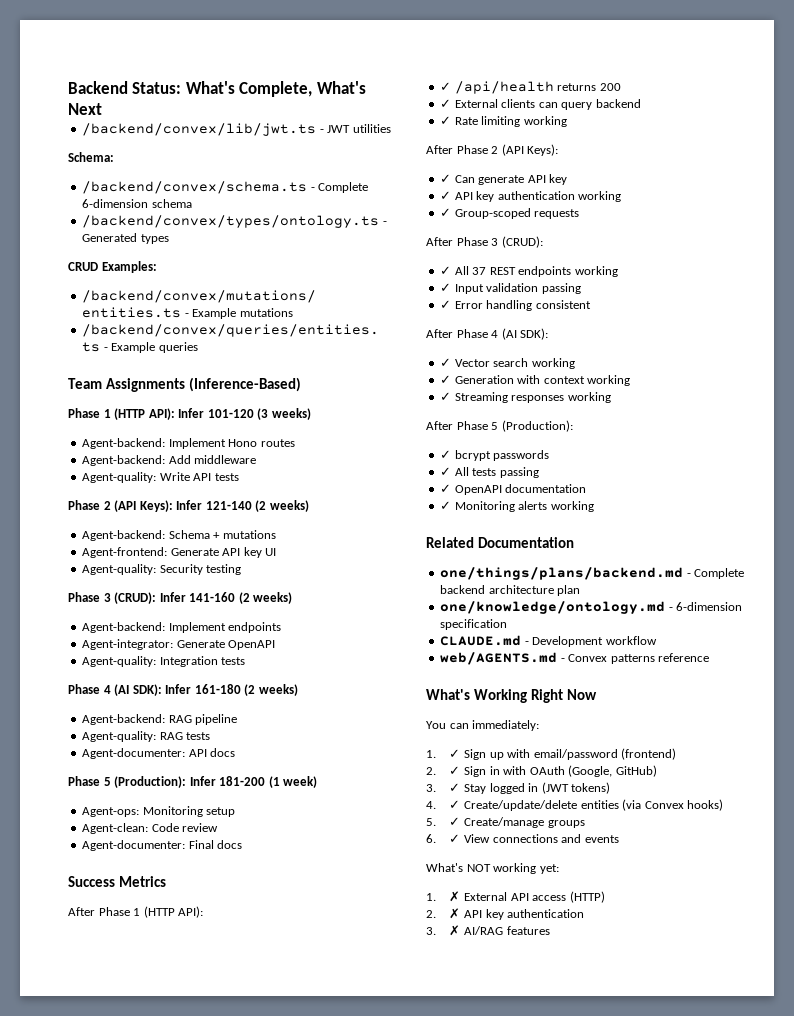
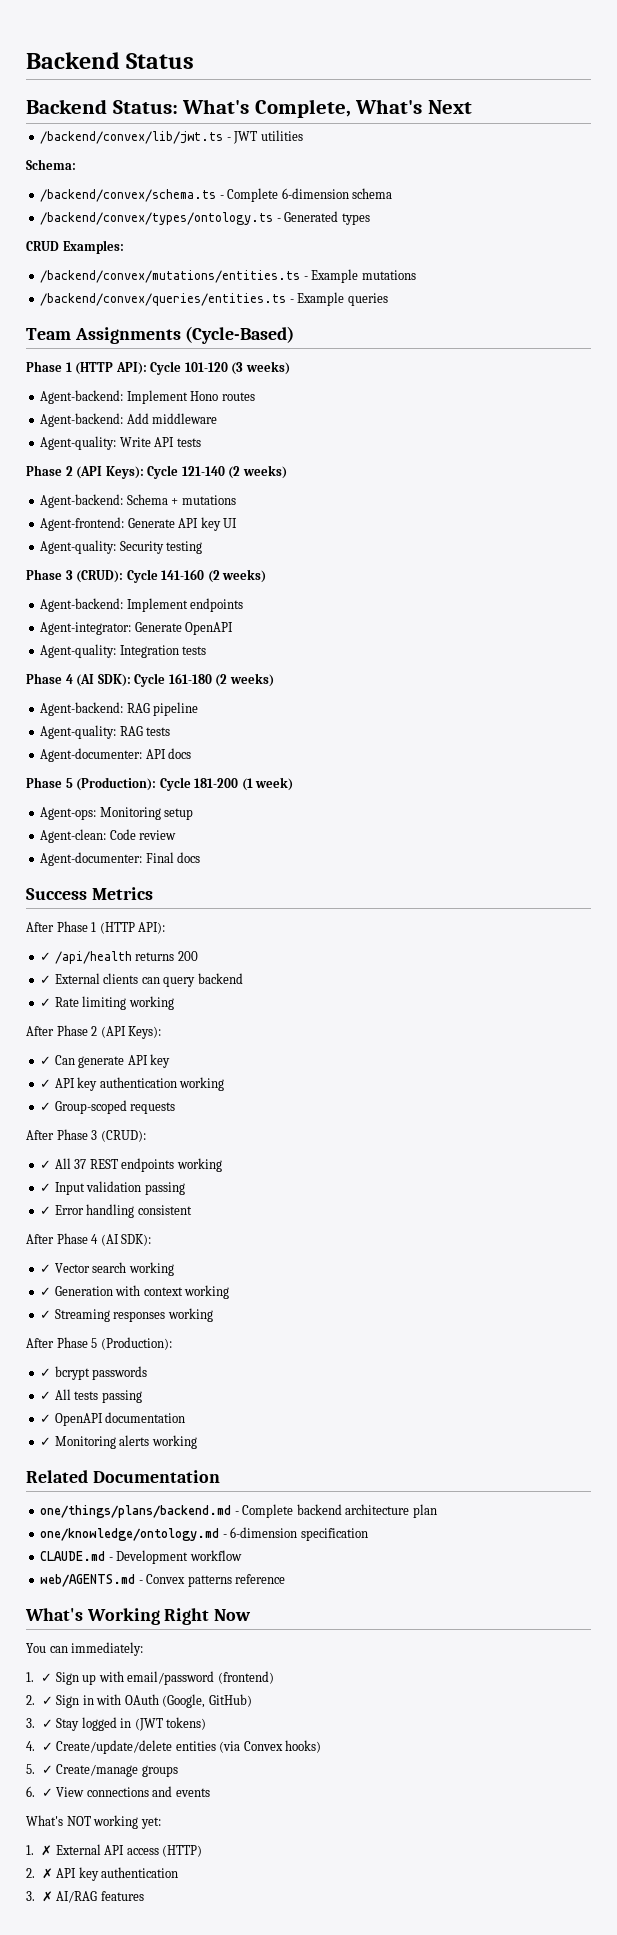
[68,81,128,94] Backend -> [26,52,195,69] [26,99,107,114] Backend Status // Backend
[189,377,302,392] [68,408,205,420] (Inference-Based) // Phase 1 (HTTP API): Infer -> [185,326,295,344] [26,361,182,375] (Cycle-Based) // Phase 1 (HTTP API): Cycle
[176,500,203,510] Infer -> [147,465,179,479] Cycle
[159,592,186,602] Infer -> [126,569,158,583] Cycle
[165,684,192,694] Infer -> [134,673,166,687] Cycle
[189,776,216,786] Infer -> [159,777,191,791] Cycle

